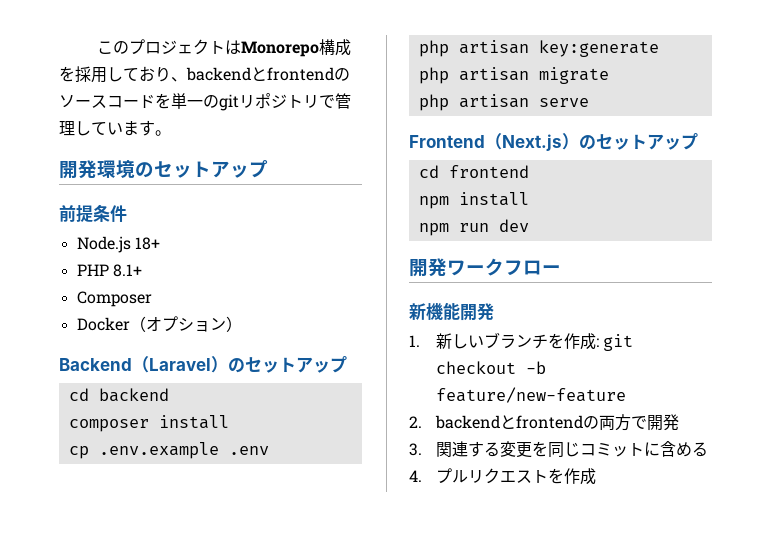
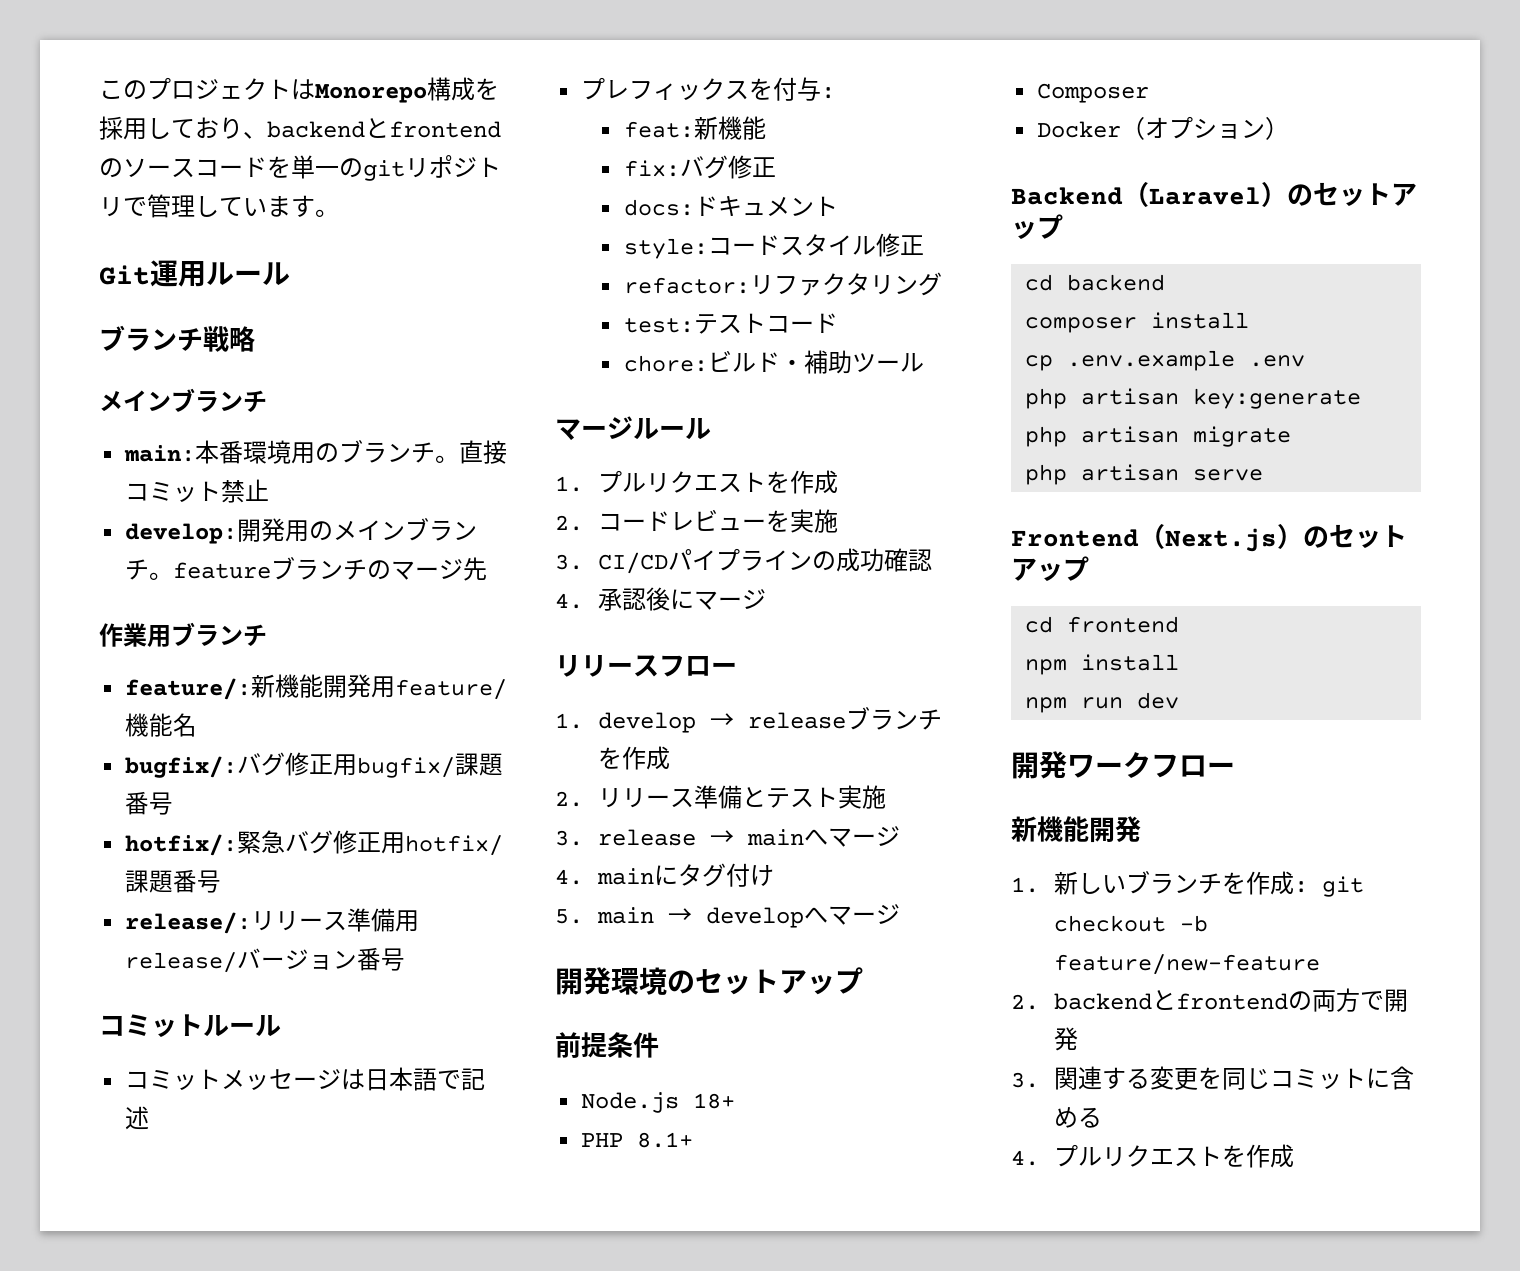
(171, 133) none -> [99,260,290,287] [99,325,255,352] [99,388,267,412] [124,440,508,464] [125,479,270,503] [125,518,478,544] [125,557,488,581] [99,622,267,647] [125,674,508,700] [125,713,198,737] [125,752,504,778] [125,791,174,815] [125,830,504,856] [125,869,222,893] [125,908,420,934] [125,947,406,973] [99,1014,281,1037] [125,1067,486,1091] [125,1106,150,1130] [581,77,836,101] [624,116,767,140] [624,155,777,179] [624,196,839,217] [624,233,925,259] [624,272,943,296] [624,313,839,334] [624,350,925,374] [555,416,711,441] [555,470,838,494] [555,509,838,533] [555,548,932,574] [555,587,766,611] [555,655,737,677] [555,707,942,733] [597,746,670,770] [555,785,886,809] [555,826,900,847] [555,863,774,887] [555,904,900,928] // Git運用ルール // ブランチ戦略 // メインブランチ // main:本番環境用のブランチ。直接コミット禁止 // develop:開発用のメインブランチ。featureブランチのマージ先 // 作業用ブランチ // feature/:新機能開発用feature/機能名 // bugfix/:バグ修正用bugfix/課題番号 // hotfix/:緊急バグ修正用hotfix/課題番号 // release/:リリース準備用release/バージョン番号 // コミットルール // コミットメッセージは日本語で記述 // プレフィックスを付与: // feat:新機能 // fix:バグ修正 // docs:ドキュメント // style:コードスタイル修正 // refactor:リファクタリング // test:テストコード // chore:ビルド・補助ツール // マージルール // 1.プルリクエストを作成 // 2.コードレビューを実施 // 3. CI/CDパイプラインの成功確認 // 4.承認後にマージ // リリースフロー // 1. develop → releaseブランチを作成 // 2.リリース準備とテスト実施 // 3. release → mainへマージ // 4. mainにタグ付け // 5. main → developへマージ

